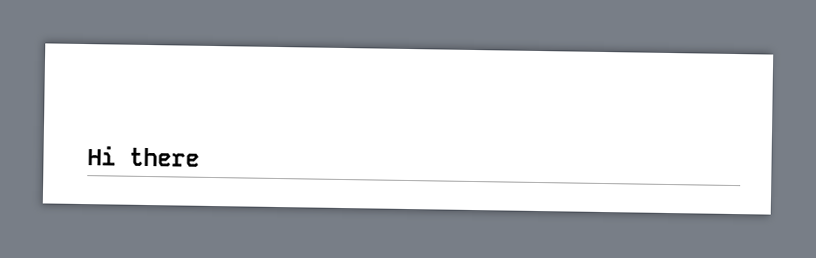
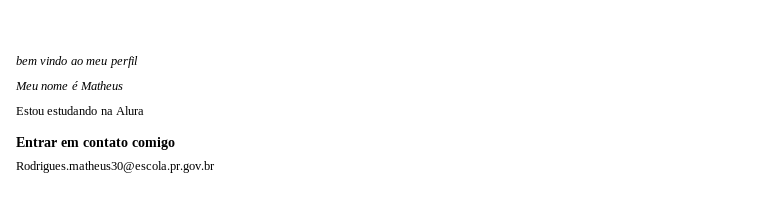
[87,146,200,167] Hi there -> [16,56,138,68] [15,81,124,90] [16,106,145,115] [16,137,175,150] [16,161,215,173] bem vindo ao meu perfil // Meu nome é Matheus // Estou estudando na Alura // Entrar em contato comigo // Rodrigues.matheus30@escola.pr.gov.br

